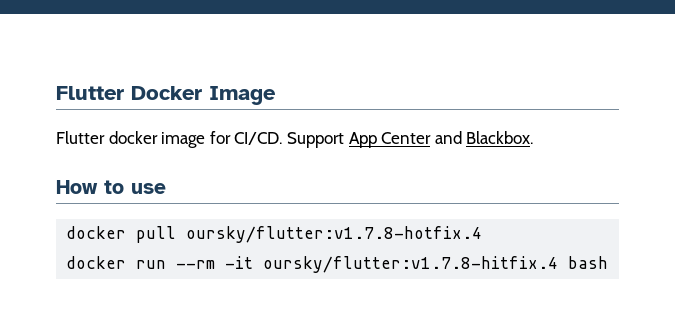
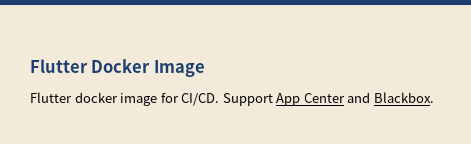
[56,180,166,194] [66,226,483,243] [66,256,609,273] // How to use // docker pull oursky/flutter:v1.7.8-hotfix.4 // docker run --rm -it oursky/flutter:v1.7.8-hitfix.4 bash -> (434, 97) none

